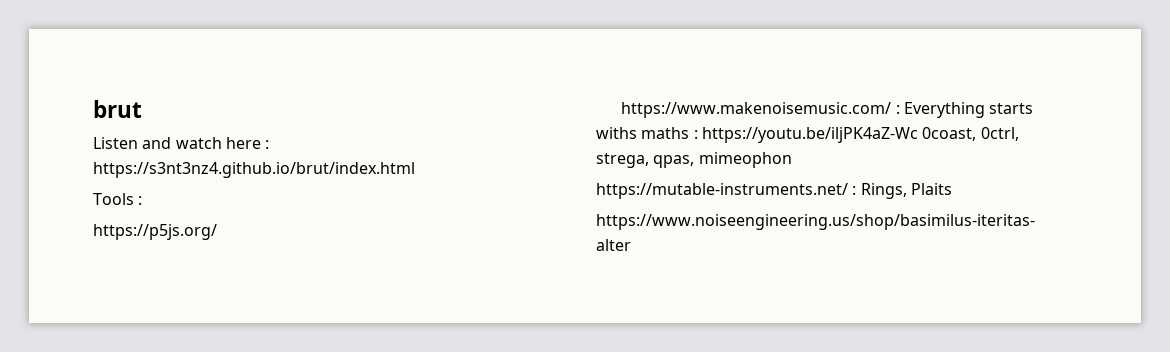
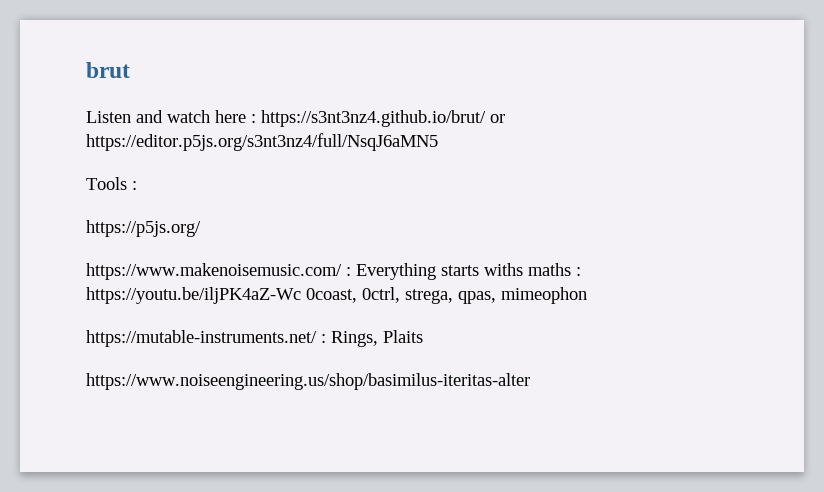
[93,162,415,178] https://s3nt3nz4.github.io/brut/index.html -> [261,110,505,127] [86,133,438,151] https://s3nt3nz4.github.io/brut/ or https://editor.p5js.org/s3nt3nz4/full/NsqJ6aMN5

